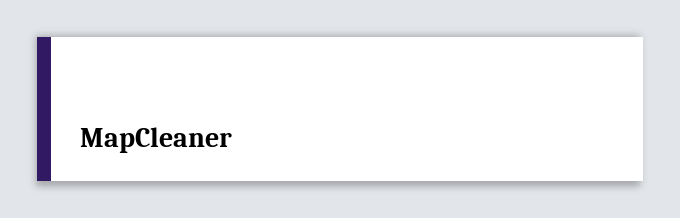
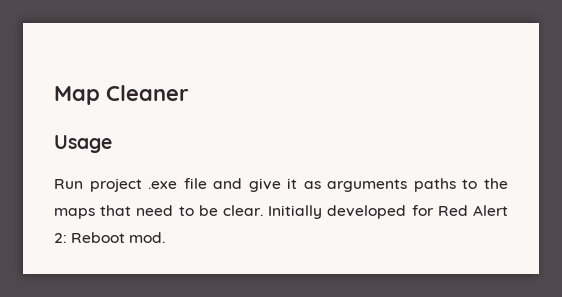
[80,127,232,153] MapCleaner -> [54,85,189,105] [54,135,112,153] [54,178,508,192] [54,205,508,219] [54,232,166,243] Map Cleaner // Usage // Run project .exe file and give it as arguments paths to the maps that need to be clear. Initially developed for Red Alert 2: Reboot mod.

